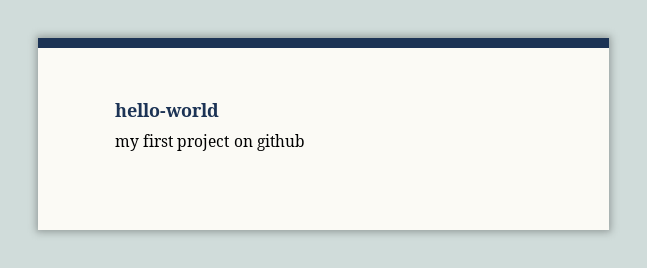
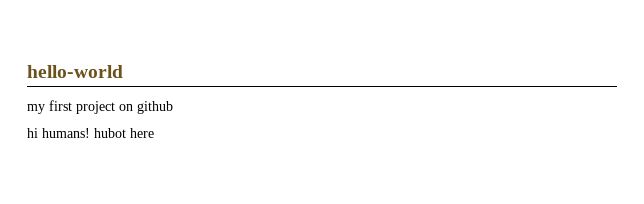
(305, 142) none -> [27,128,154,138] // hi humans! hubot here

